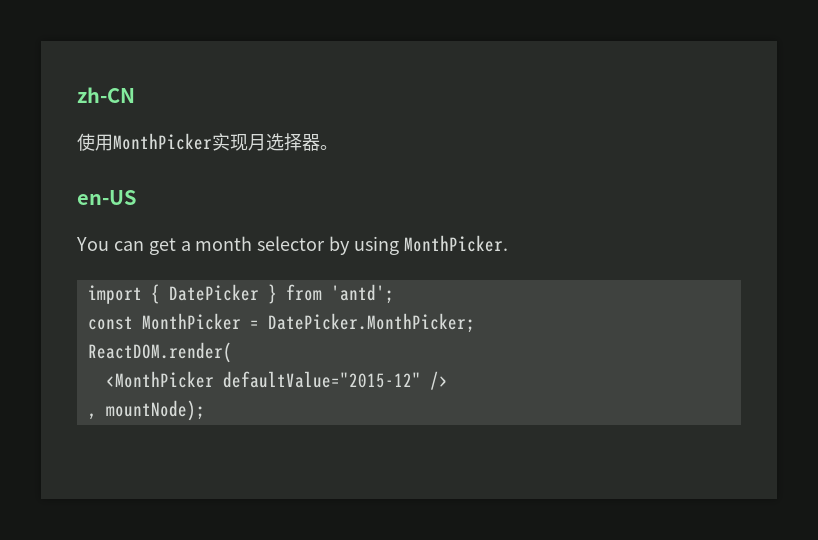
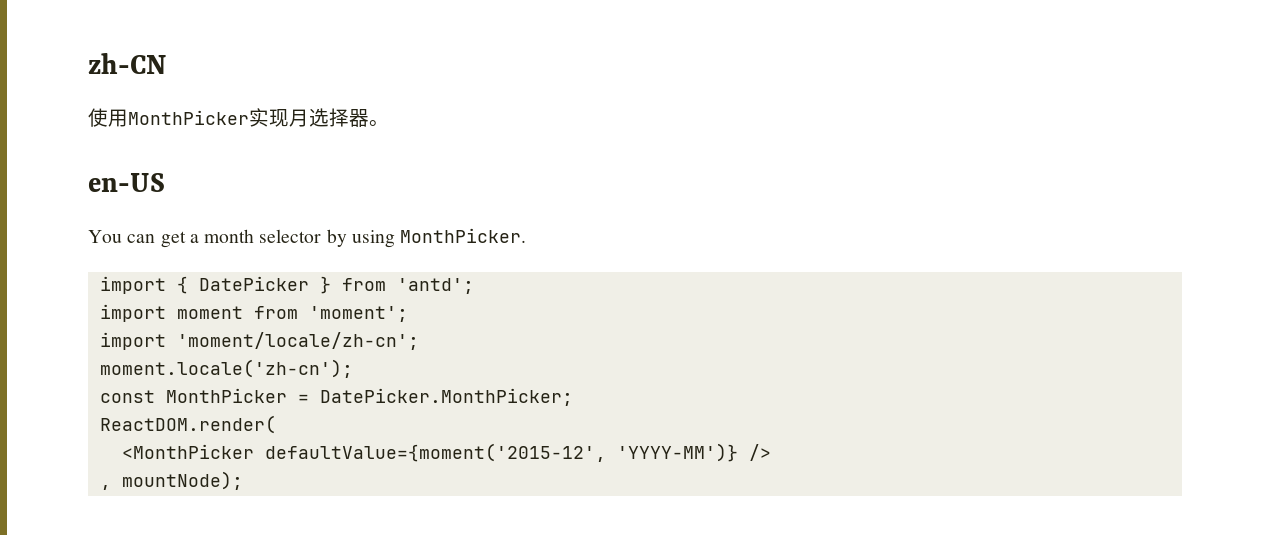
(394, 294) none -> [99,304,408,322] [99,332,419,350] [99,359,353,378] // import moment from 'moment'; // import 'moment/locale/zh-cn'; // moment.locale('zh-cn');
[222,371,421,388] defaultValue="2015-12" -> [264,443,738,462] defaultValue={moment('2015-12', 'YYYY-MM')}

